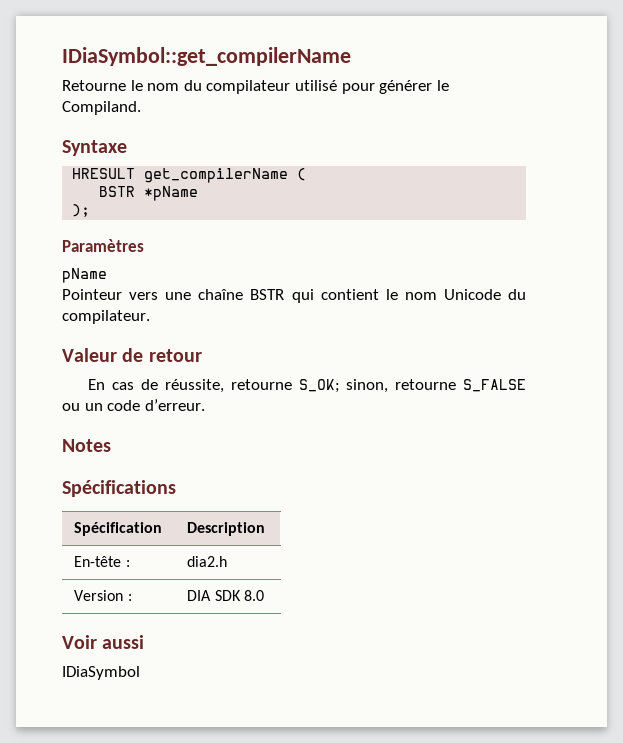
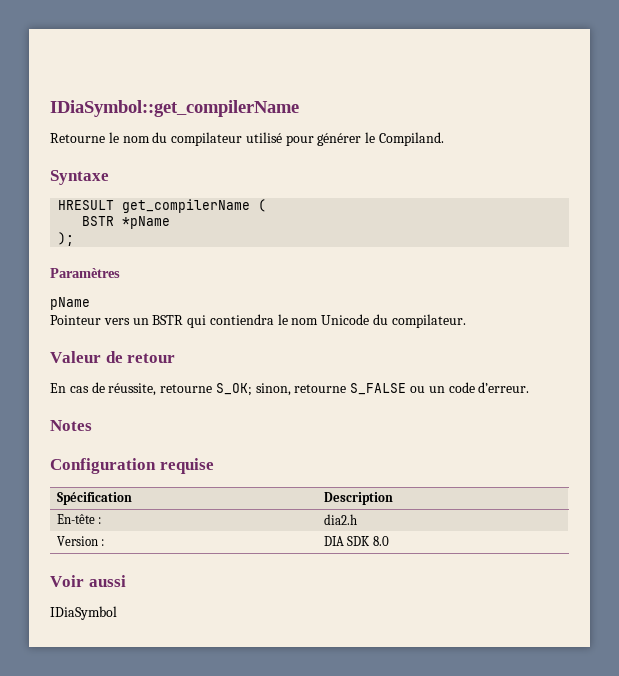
[165,289,244,300] une chaîne -> [132,318,149,325] un
[320,289,379,300] contient -> [209,314,274,325] contiendra
[62,480,176,497] Spécifications -> [50,458,214,474] Configuration requise

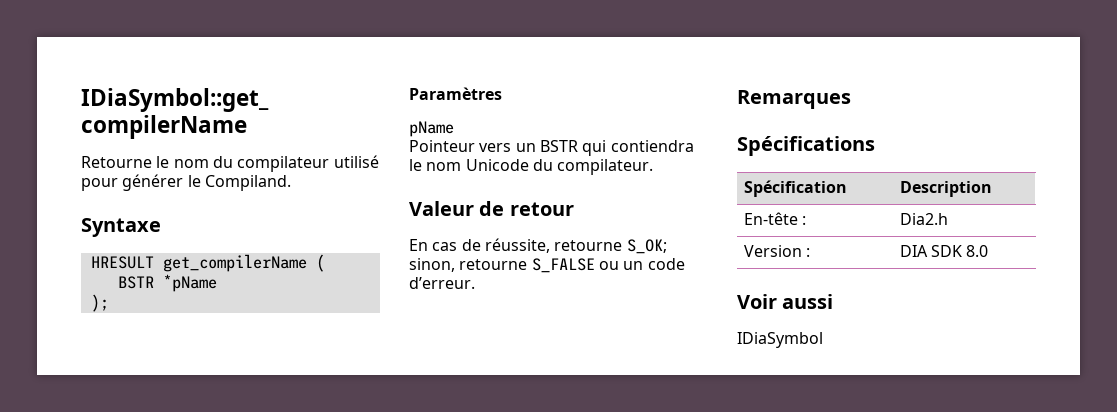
[50,420,92,431] [50,458,214,474] Notes // Configuration requise -> [737,90,851,109] [737,136,875,156] Remarques // Spécifications
[323,514,357,525] dia2.h -> [899,213,948,225] Dia2.h

